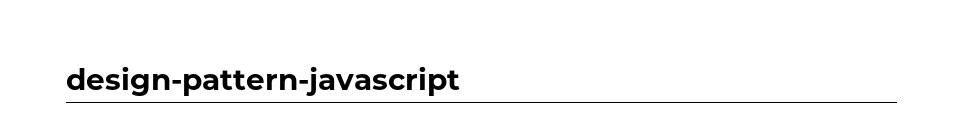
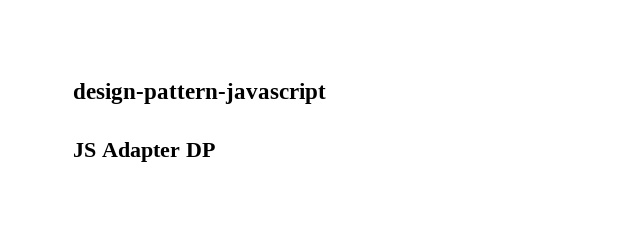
(460, 81) none -> [73,142,215,162] // JS Adapter DP

